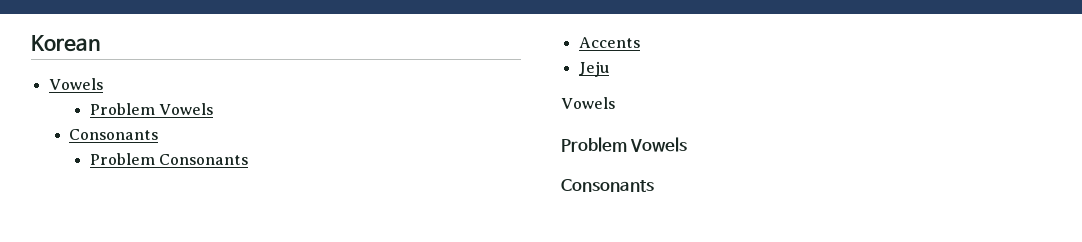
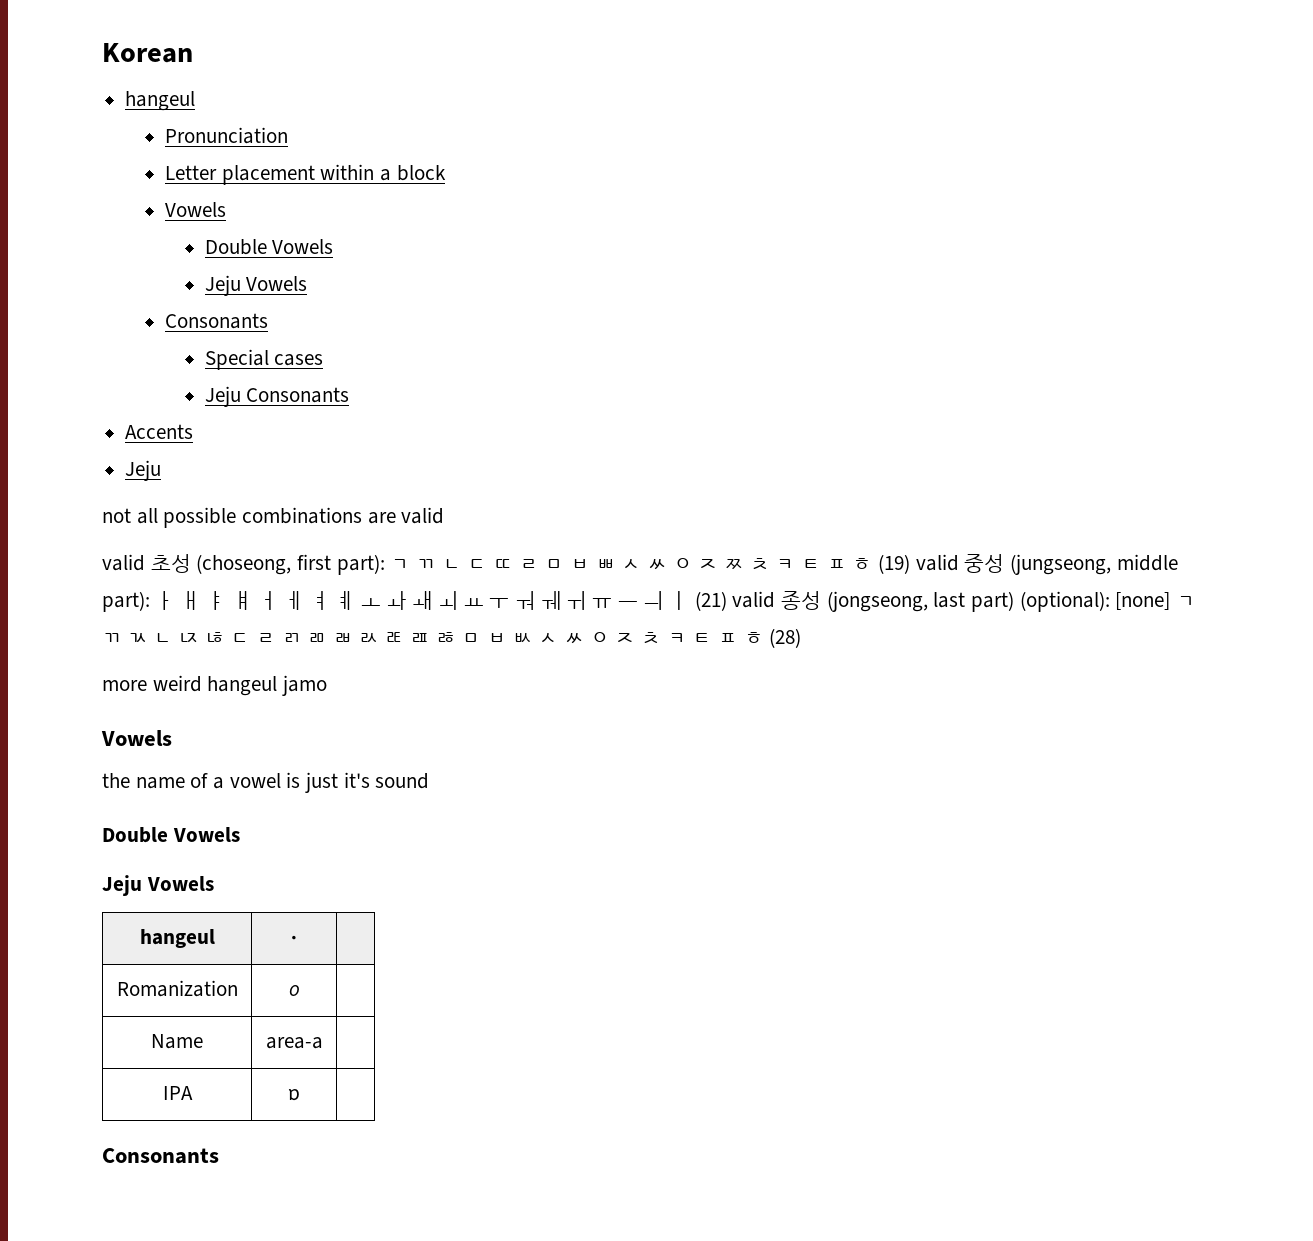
[48,78,103,90] [89,103,155,115] Vowels // Problem -> [125,91,196,111] [164,127,288,144] [164,164,446,185] [164,202,226,217] [204,239,334,255] [204,275,241,296] hangeul // Pronunciation // Letter placement within a block // Vowels // Double Vowels // Jeju
[89,153,155,165] Problem -> [204,349,324,370] [204,386,241,407] Special cases // Jeju
[561,97,615,109] [561,137,688,152] Vowels // Problem Vowels -> [102,507,445,528] [102,554,1178,575] [102,591,1197,612] [102,628,802,648] [102,675,328,696] [101,730,172,746] [102,772,430,793] [102,827,240,843] [102,875,214,896] [139,929,215,948] [284,935,304,944] [116,980,238,997] [288,985,300,996] [151,1034,203,1049] [265,1037,323,1049] [162,1086,193,1100] [288,1089,300,1101] not all possible combinations are valid // valid 초성 (choseong, first part): ㄱ ㄲ ㄴ ㄷ ㄸ ㄹ ㅁ ㅂ ㅃ ㅅ ㅆ ㅇ ㅈ ㅉ ㅊ ㅋ ㅌ ㅍ ㅎ (19) valid 중성 (jungseong, middle part): ㅏ ㅐ ㅑ ㅒ ㅓ ㅔ ㅕ ㅖ ㅗ ㅘ ㅙ ㅚ ㅛ ㅜ ㅝ ㅞ ㅟ ㅠ ㅡ ㅢ ㅣ (21) valid 종성 (jongseong, last part) (optional): [none] ㄱ ㄲ ㄳ ㄴ ㄵ ㄶ ㄷ ㄹ ㄺ ㄻ ㄼ ㄽ ㄾ ㄿ ㅀ ㅁ ㅂ ㅄ ㅅ ㅆ ㅇ ㅈ ㅊ ㅋ ㅌ ㅍ ㅎ (28) // more weird hangeul jamo // Vowels // the name of a vowel is just it's sound // Double Vowels // Jeju Vowels // hangeul | ㆍ | // Romanization | o | // Name | area-a | // IPA | ɒ |

